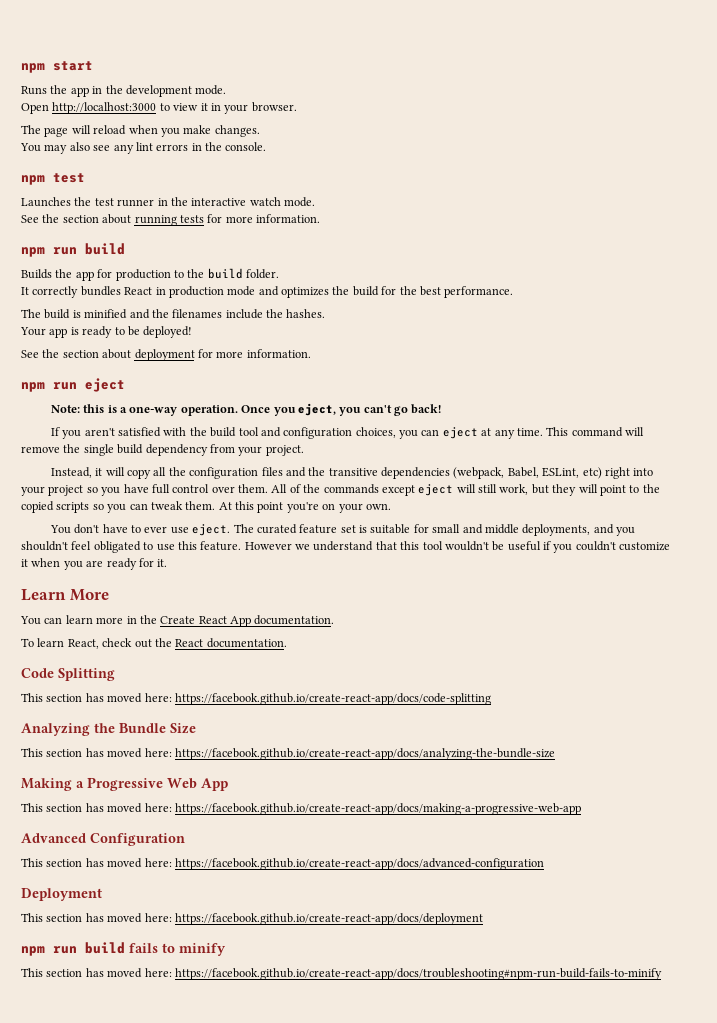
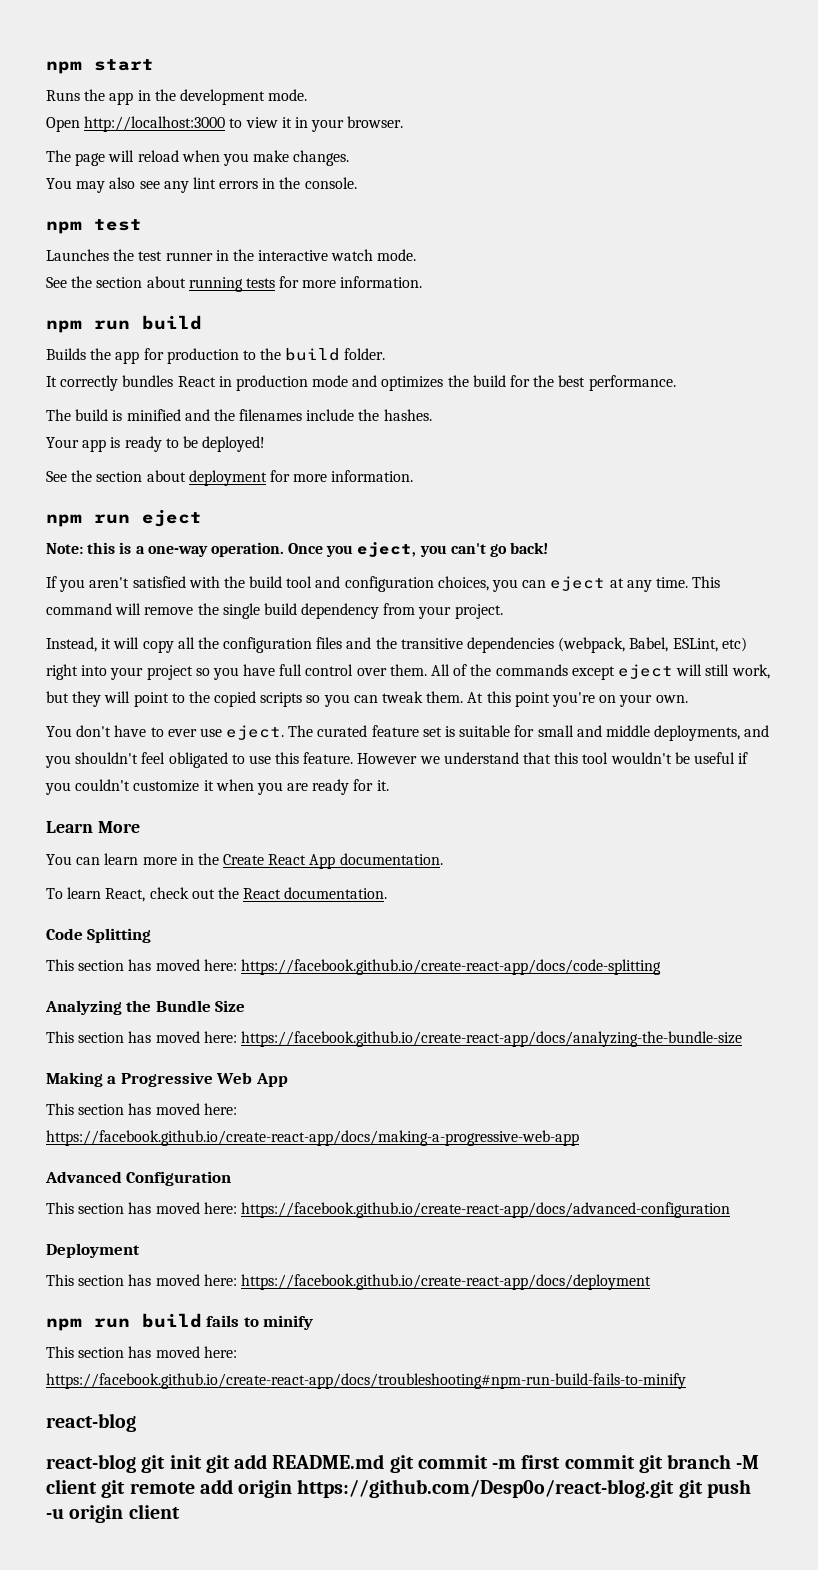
(662, 974) none -> [46,1413,136,1432] [46,1454,760,1473] [46,1479,751,1498] [46,1504,180,1523] // react-blog // react-blog git init git add README.md git commit -m first commit git branch -M client git remote add origin https://github.com/Desp0o/react-blog.git git push -u origin client

